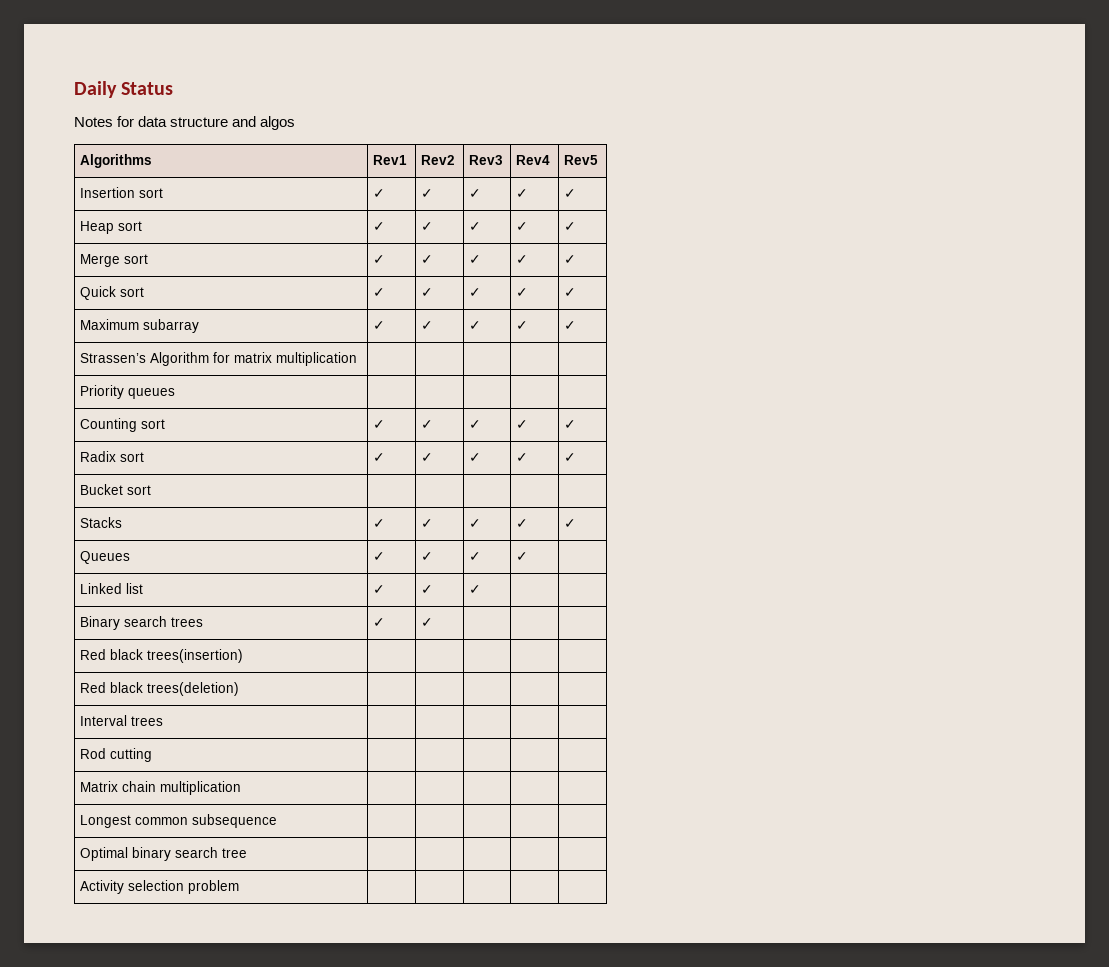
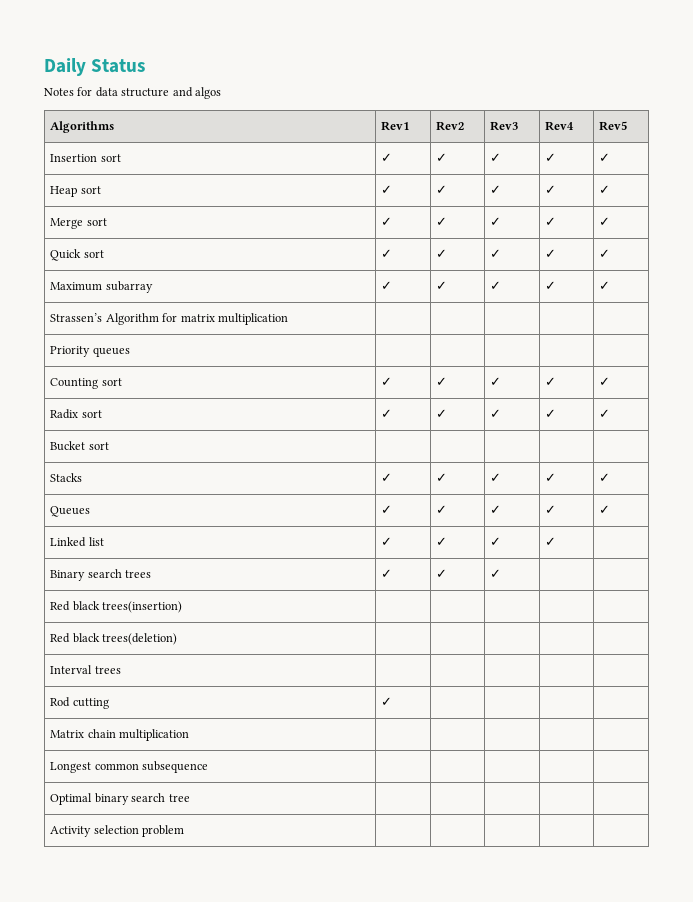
(529, 556) none -> [599,505,611,514] ✓
(482, 589) none -> [545,537,557,546] ✓
(434, 622) none -> [490,569,502,578] ✓
(153, 755) none -> [381,697,393,706] ✓

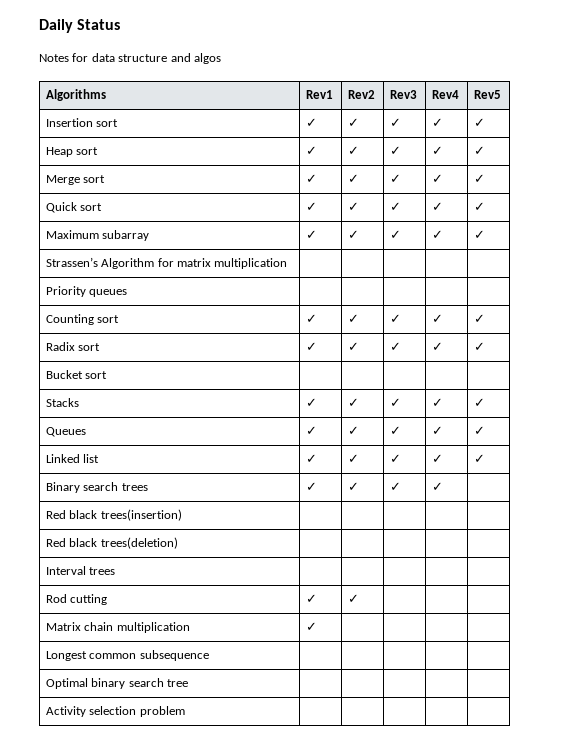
(557, 541) none -> [473,454,485,463] ✓
(502, 573) none -> [431,482,443,491] ✓
(393, 701) none -> [347,594,359,603] ✓
(190, 735) none -> [305,622,317,631] ✓

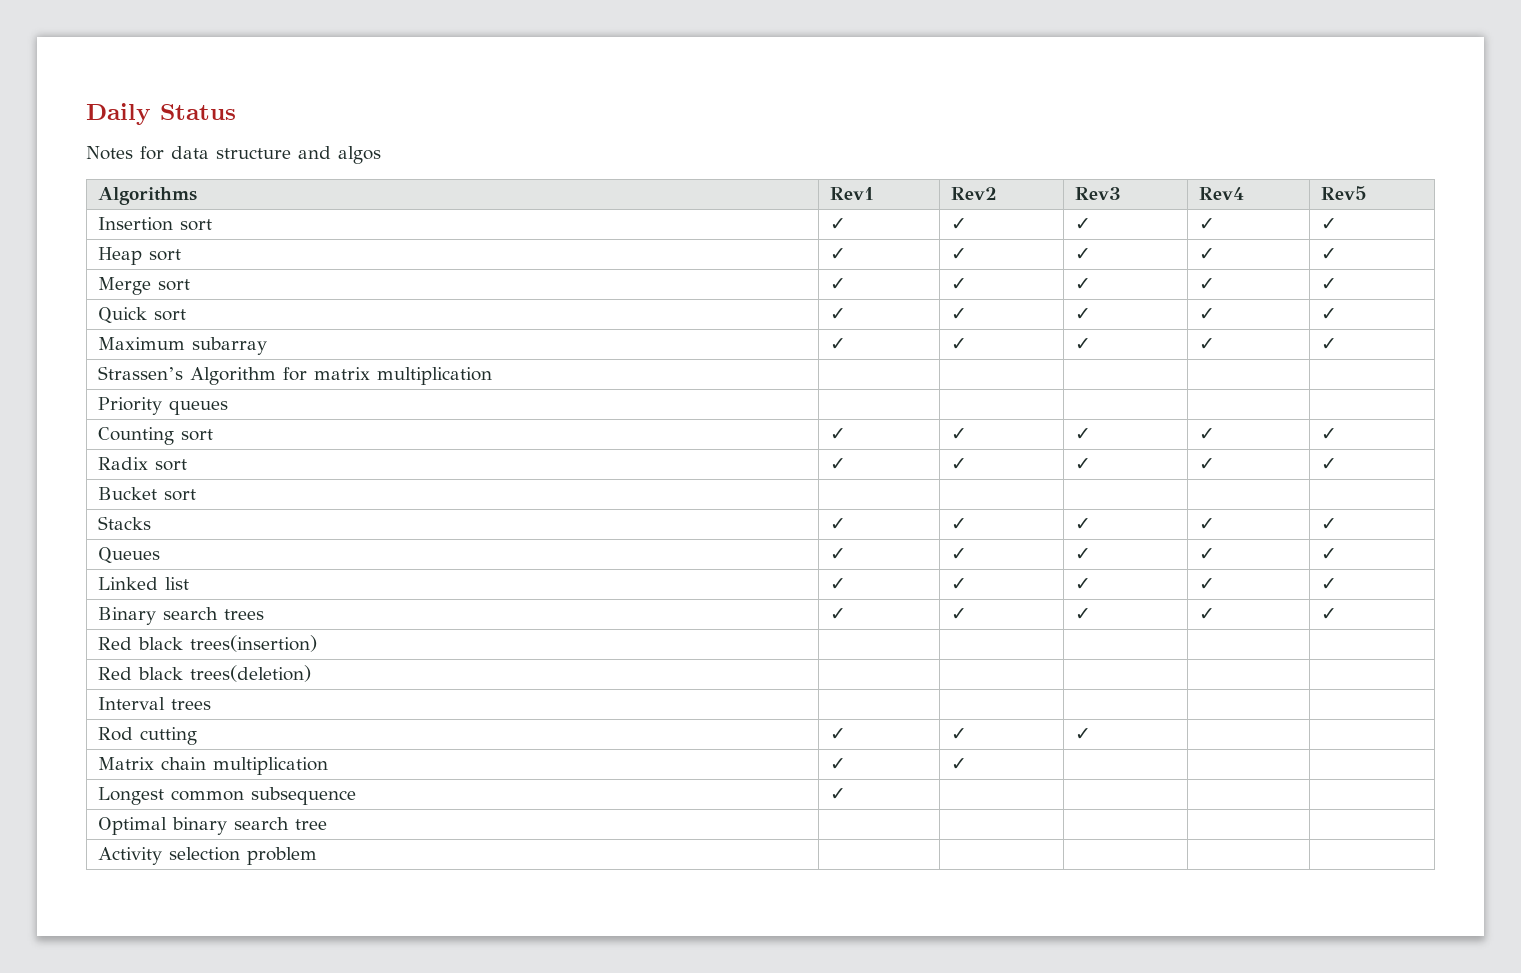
(443, 486) none -> [1320,608,1337,620] ✓
(359, 598) none -> [1074,728,1091,740] ✓
(317, 626) none -> [950,758,967,770] ✓
(209, 655) none -> [829,788,846,800] ✓

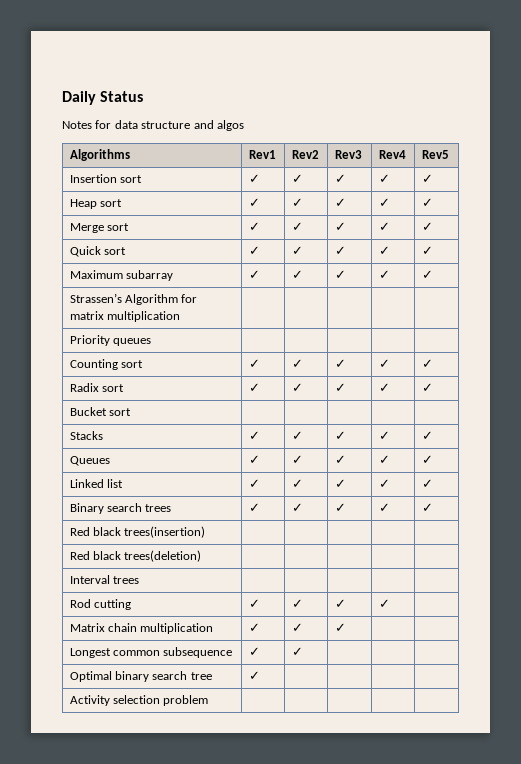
(1091, 734) none -> [378,599,390,608] ✓
(967, 764) none -> [334,623,346,632] ✓
(846, 794) none -> [291,647,303,656] ✓
(327, 824) none -> [248,671,260,680] ✓

